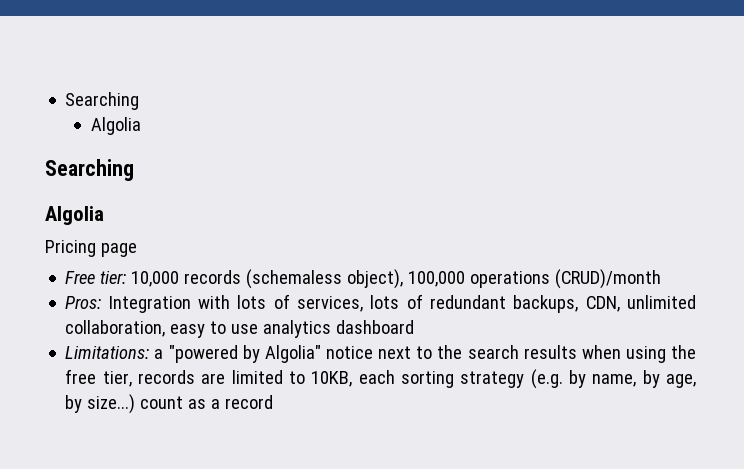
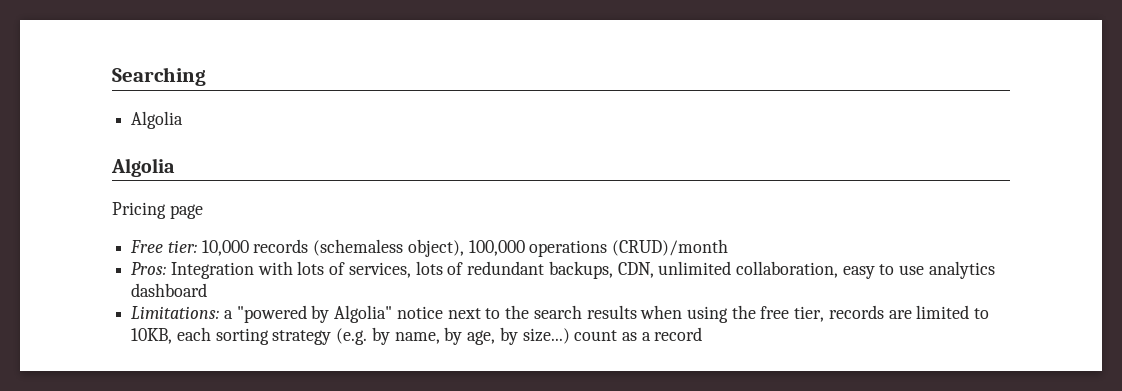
[65,92,140,110] [90,117,141,135] [45,159,134,181] Searching // Algolia // Searching -> [112,67,206,86] [131,111,184,129] Searching // Algolia

